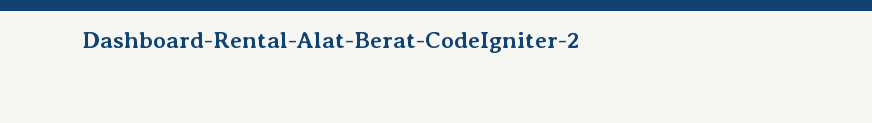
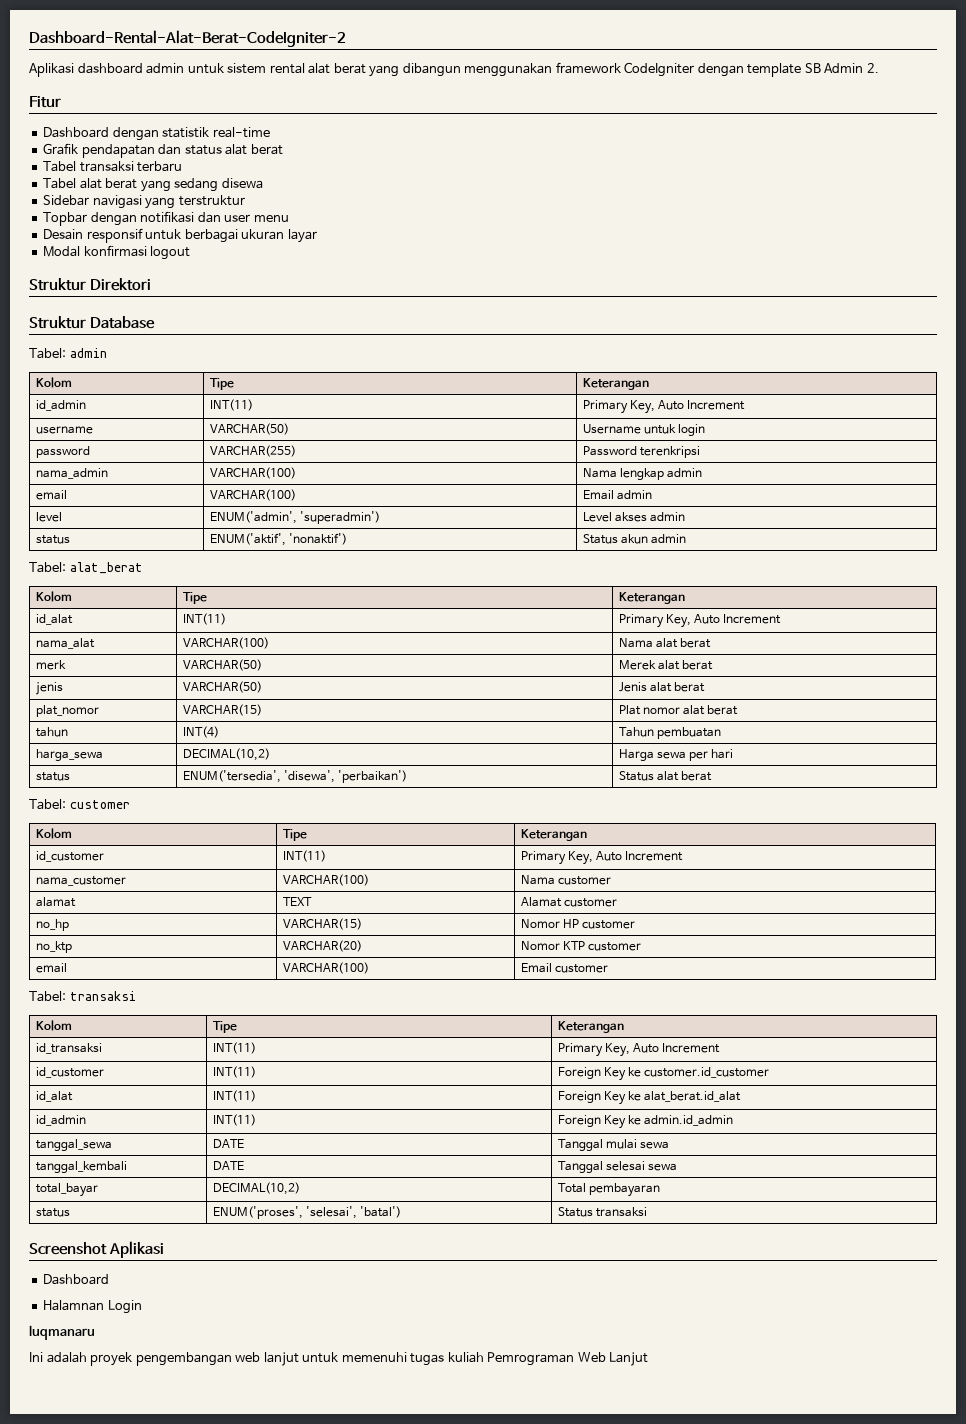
(579, 42) none -> [29,62,879,77] [29,96,61,108] [43,127,270,141] [43,143,283,158] [43,161,183,172] [43,178,263,192] [43,195,245,209] [43,211,289,226] [43,228,317,243] [43,245,191,260] [29,278,151,291] [29,316,155,329] [29,348,107,359] [35,377,72,388] [209,378,234,390] [582,378,649,390] [35,400,86,411] [209,399,253,411] [582,400,746,414] [35,426,93,434] [209,423,289,435] [582,424,706,436] [35,446,90,458] [209,445,296,457] [582,446,701,458] [35,468,108,479] [209,467,296,479] [582,468,703,480] [35,490,67,500] [209,489,296,501] [582,490,653,500] [35,512,62,522] [209,511,381,524] [582,512,686,522] [35,535,70,544] [209,533,348,546] [582,534,687,544] [29,562,143,574] [35,591,72,602] [182,592,207,604] [618,592,685,604] [35,614,73,625] [182,613,226,625] [618,614,782,628] [35,638,95,649] [182,637,269,649] [618,638,712,648] [35,660,66,670] [182,659,262,671] [618,660,714,670] [35,682,63,695] [182,681,262,693] [618,682,706,692] [35,705,99,717] [182,704,262,716] [618,705,739,715] [35,727,68,737] [182,726,219,738] [618,727,722,739] [35,749,103,761] [182,748,270,761] [618,749,734,761] [35,772,70,781] [182,770,408,783] [618,771,713,781] [29,799,130,810] [35,828,72,839] [282,829,307,841] [520,829,587,841] [35,851,104,862] [282,850,326,862] [520,851,684,865] [35,876,126,886] [282,874,369,886] [520,875,612,885] [35,897,76,907] [282,897,312,906] [520,897,618,907] [35,919,69,931] [282,918,362,930] [520,919,636,929] [35,941,72,953] [282,940,362,952] [520,941,642,951] [35,963,67,973] [282,962,369,974] [520,963,609,973] [29,991,136,1002] [35,1020,72,1031] [212,1021,237,1033] [557,1021,624,1033] [35,1043,102,1054] [212,1042,256,1054] [557,1043,721,1057] [35,1067,104,1078] [212,1066,256,1078] [557,1067,770,1081] [35,1091,73,1102] [212,1090,256,1102] [557,1091,742,1105] [35,1115,86,1126] [212,1114,256,1126] [557,1115,734,1129] [35,1139,112,1151] [212,1139,244,1148] [557,1139,670,1151] [35,1161,127,1173] [212,1161,244,1170] [557,1161,678,1173] [35,1183,98,1197] [212,1182,300,1195] [557,1183,661,1197] [35,1208,70,1217] [212,1206,402,1219] [557,1207,648,1217] [29,1241,164,1258] [43,1274,110,1285] [43,1300,142,1314] [29,1325,95,1340] [29,1352,649,1366] // Aplikasi dashboard admin untuk sistem rental alat berat yang dibangun menggunakan framework CodeIgniter dengan template SB Admin 2. // Fitur // Dashboard dengan statistik real-time // Grafik pendapatan dan status alat berat // Tabel transaksi terbaru // Tabel alat berat yang sedang disewa // Sidebar navigasi yang terstruktur // Topbar dengan notifikasi dan user menu // Desain responsif untuk berbagai ukuran layar // Modal konfirmasi logout // Struktur Direktori // Struktur Database // Tabel: admin // Kolom | Tipe | Keterangan // id_admin | INT(11) | Primary Key, Auto Increment // username | VARCHAR(50) | Username untuk login // password | VARCHAR(255) | Password terenkripsi // nama_admin | VARCHAR(100) | Nama lengkap admin // email | VARCHAR(100) | Email admin // level | ENUM('admin', 'superadmin') | Level akses admin // status | ENUM('aktif', 'nonaktif') | Status akun admin // Tabel: alat_berat // Kolom | Tipe | Keterangan // id_alat | INT(11) | Primary Key, Auto Increment // nama_alat | VARCHAR(100) | Nama alat berat // merk | VARCHAR(50) | Merek alat berat // jenis | VARCHAR(50) | Jenis alat berat // plat_nomor | VARCHAR(15) | Plat nomor alat berat // tahun | INT(4) | Tahun pembuatan // harga_sewa | DECIMAL(10,2) | Harga sewa per hari // status | ENUM('tersedia', 'disewa', 'perbaikan') | Status alat berat // Tabel: customer // Kolom | Tipe | Keterangan // id_customer | INT(11) | Primary Key, Auto Increment // nama_customer | VARCHAR(100) | Nama customer // alamat | TEXT | Alamat customer // no_hp | VARCHAR(15) | Nomor HP customer // no_ktp | VARCHAR(20) | Nomor KTP customer // email | VARCHAR(100) | Email customer // Tabel: transaksi // Kolom | Tipe | Keterangan // id_transaksi | INT(11) | Primary Key, Auto Increment // id_customer | INT(11) | Foreign Key ke customer.id_customer // id_alat | INT(11) | Foreign Key ke alat_berat.id_alat // id_admin | INT(11) | Foreign Key ke admin.id_admin // tanggal_sewa | DATE | Tanggal mulai sewa // tanggal_kembali | DATE | Tanggal selesai sewa // total_bayar | DECIMAL(10,2) | Total pembayaran // status | ENUM('proses', 'selesai', 'batal') | Status transaksi // Screenshot Aplikasi // Dashboard // Halamnan Login // luqmanaru // Ini adalah proyek pengembangan web lanjut untuk memenuhi tugas kuliah Pemrograman Web Lanjut

